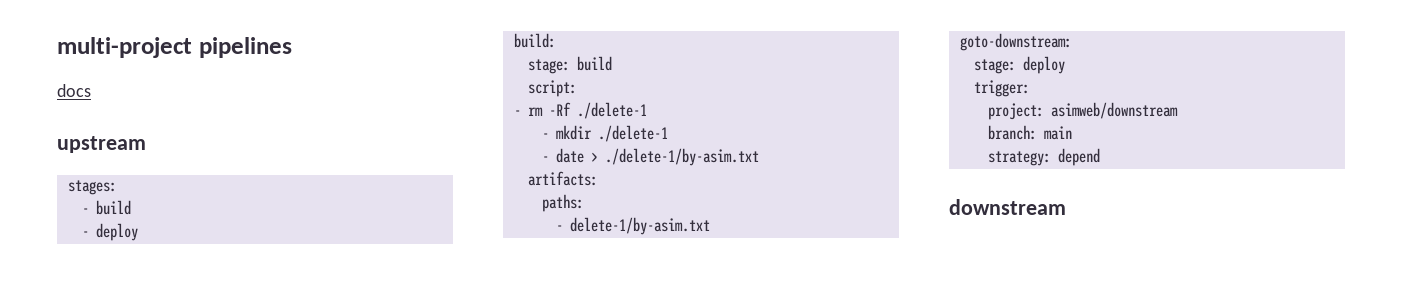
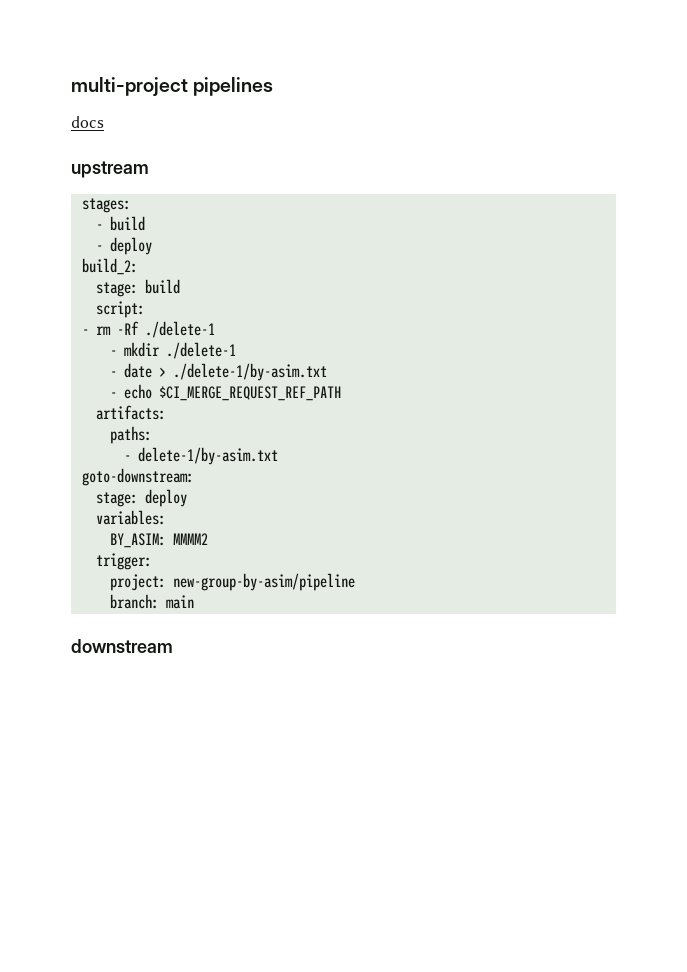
[513,33,556,48] build: -> [81,258,138,275] build_2:
(759, 157) none -> [109,384,341,401] // - echo $CI_MERGE_REQUEST_REF_PATH
(1065, 65) none -> [95,510,166,525] [109,533,208,548] // variables: // BY_ASIM: MMMM2
[1050,102,1178,119] asimweb/downstream -> [172,573,355,591] new-group-by-asim/pipeline
[987,148,1100,166] // strategy: depend -> (194, 602) none

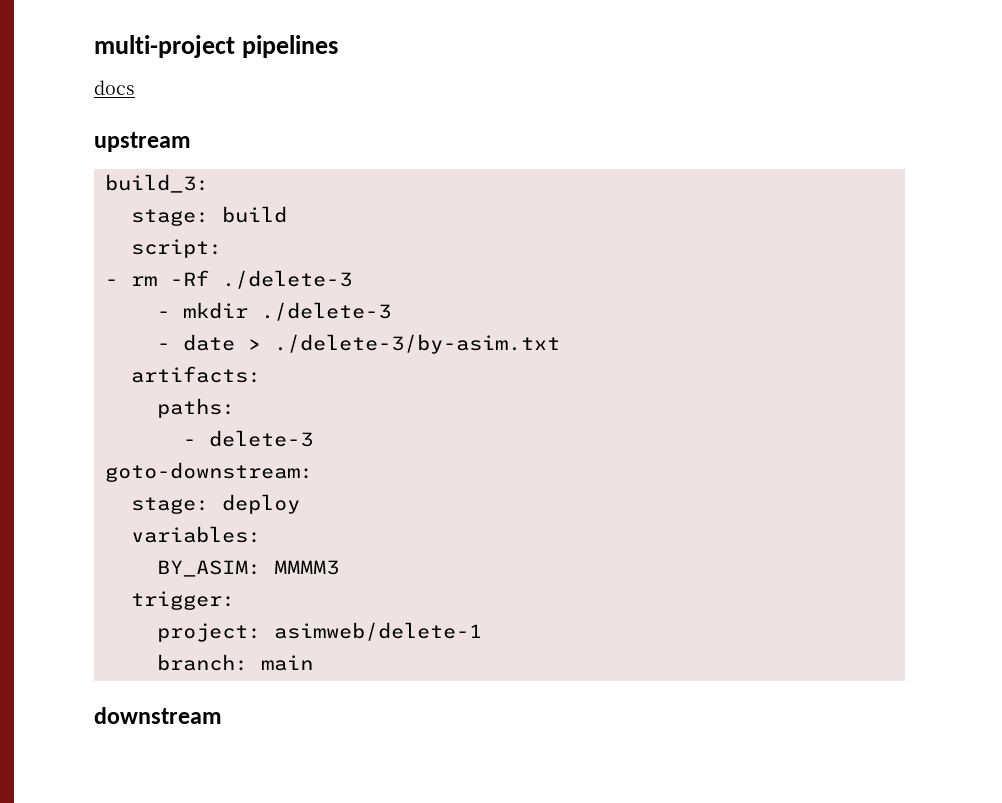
[81,198,131,213] [95,216,145,231] [95,237,152,255] [81,258,138,275] stages: // - build // - deploy // build_2: -> [104,174,209,193] build_3:
[144,321,215,338] ./delete-1 -> [221,270,352,289] ./delete-3
[165,342,236,359] ./delete-1 -> [260,302,391,321] ./delete-3
[172,363,327,381] [109,384,341,401] ./delete-1/by-asim.txt // - echo $CI_MERGE_REQUEST_REF_PATH -> [273,334,560,354] ./delete-3/by-asim.txt
[137,447,278,465] delete-1/by-asim.txt -> [208,430,313,447] delete-3
[172,533,208,545] MMMM2 -> [273,560,339,575] MMMM3
[172,573,355,591] new-group-by-asim/pipeline -> [273,622,482,641] asimweb/delete-1

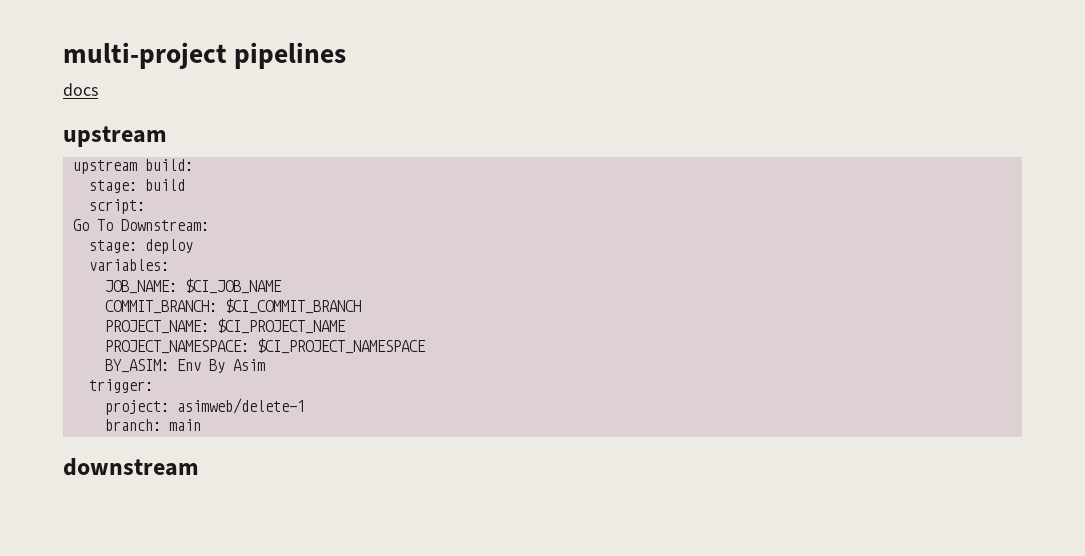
[104,174,209,193] build_3: -> [72,159,193,174] upstream build:
[104,270,352,289] [156,302,391,321] [156,334,560,354] [130,366,261,383] [156,398,235,418] [182,430,313,447] [104,462,313,482] [130,494,300,514] [130,526,261,543] [156,560,339,577] - rm -Rf ./delete-3 // - mkdir ./delete-3 // - date > ./delete-3/by-asim.txt // artifacts: // paths: // - delete-3 // goto-downstream: // stage: deploy // variables: // BY_ASIM: MMMM3 -> [72,219,209,231] [88,239,193,254] [88,259,169,271] [104,278,282,294] [104,298,361,314] [104,318,346,334] [104,338,426,354] [104,359,265,373] Go To Downstream: // stage: deploy // variables: // JOB_NAME: $CI_JOB_NAME // COMMIT_BRANCH: $CI_COMMIT_BRANCH // PROJECT_NAME: $CI_PROJECT_NAME // PROJECT_NAMESPACE: $CI_PROJECT_NAMESPACE // BY_ASIM: Env By Asim

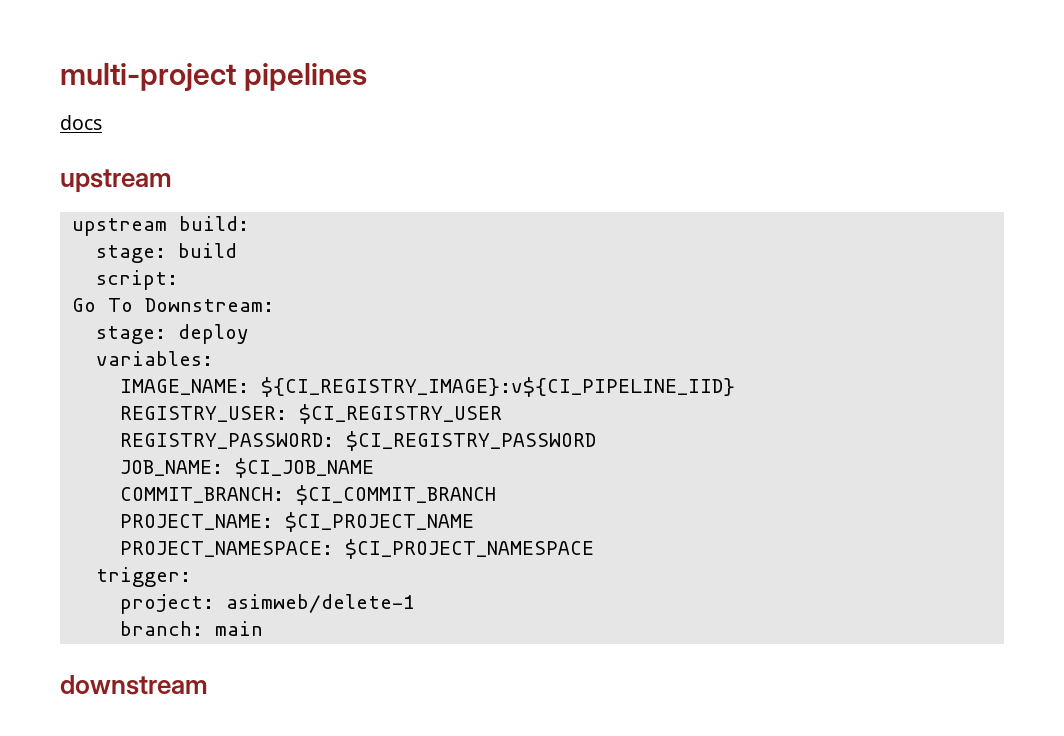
(169, 265) none -> [119,377,735,397] [119,404,502,424] [119,431,596,451] // IMAGE_NAME: ${CI_REGISTRY_IMAGE}:v${CI_PIPELINE_IID} // REGISTRY_USER: $CI_REGISTRY_USER // REGISTRY_PASSWORD: $CI_REGISTRY_PASSWORD
[104,359,265,373] // BY_ASIM: Env By Asim -> (594, 549) none

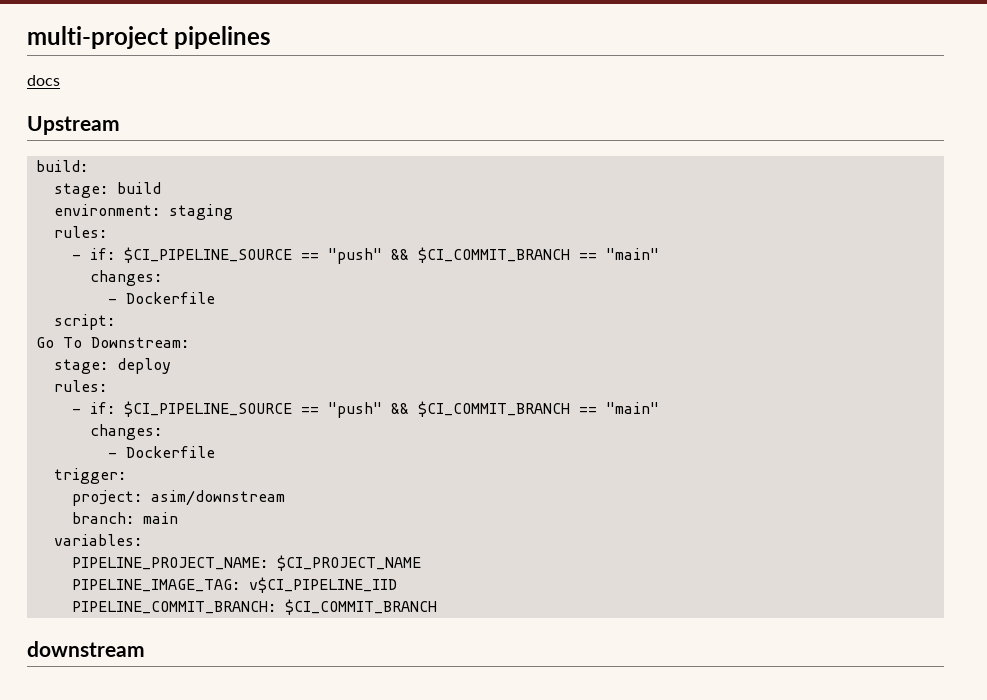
[60,169,172,193] [71,218,167,236] upstream // upstream -> [27,116,120,135] Upstream //
(237, 250) none -> [54,204,234,220] [54,226,108,238] [72,247,660,264] [90,270,163,286] [108,292,216,304] // environment: staging // rules: // - if: $CI_PIPELINE_SOURCE == "push" && $CI_COMMIT_BRANCH == "main" // changes: // - Dockerfile
[95,351,213,366] [119,377,735,397] [119,404,502,424] [119,431,596,451] [119,458,374,478] [119,485,496,505] [119,512,474,532] [119,539,594,559] variables: // IMAGE_NAME: ${CI_REGISTRY_IMAGE}:v${CI_PIPELINE_IID} // REGISTRY_USER: $CI_REGISTRY_USER // REGISTRY_PASSWORD: $CI_REGISTRY_PASSWORD // JOB_NAME: $CI_JOB_NAME // COMMIT_BRANCH: $CI_COMMIT_BRANCH // PROJECT_NAME: $CI_PROJECT_NAME // PROJECT_NAMESPACE: $CI_PROJECT_NAMESPACE -> [54,380,108,392] [72,401,660,418] [90,424,163,440] [108,446,216,458] rules: // - if: $CI_PIPELINE_SOURCE == "push" && $CI_COMMIT_BRANCH == "main" // changes: // - Dockerfile
[225,594,415,613] asimweb/delete-1 -> [151,490,286,506] asim/downstream
(263, 628) none -> [54,534,143,546] [72,555,422,571] [72,577,398,593] [72,599,438,615] // variables: // PIPELINE_PROJECT_NAME: $CI_PROJECT_NAME // PIPELINE_IMAGE_TAG: v$CI_PIPELINE_IID // PIPELINE_COMMIT_BRANCH: $CI_COMMIT_BRANCH

